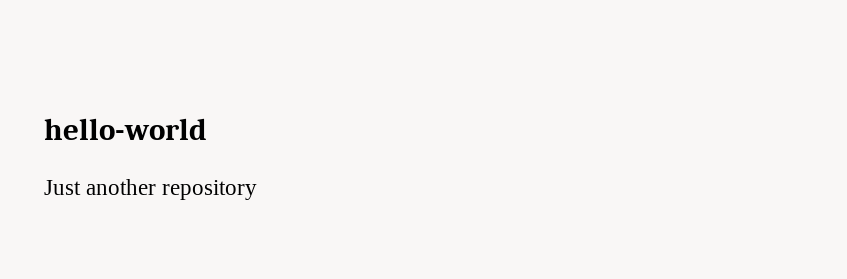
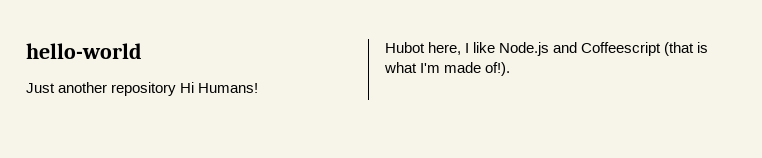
(258, 190) none -> [180,82,259,93] [385,42,709,56] [384,62,511,76] Hi Humans! // Hubot here, I like Node.js and Coffeescript (that is what I'm made of!).

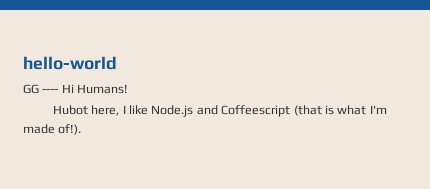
[26,82,177,96] Just another repository -> [23,84,59,94] GG ----

